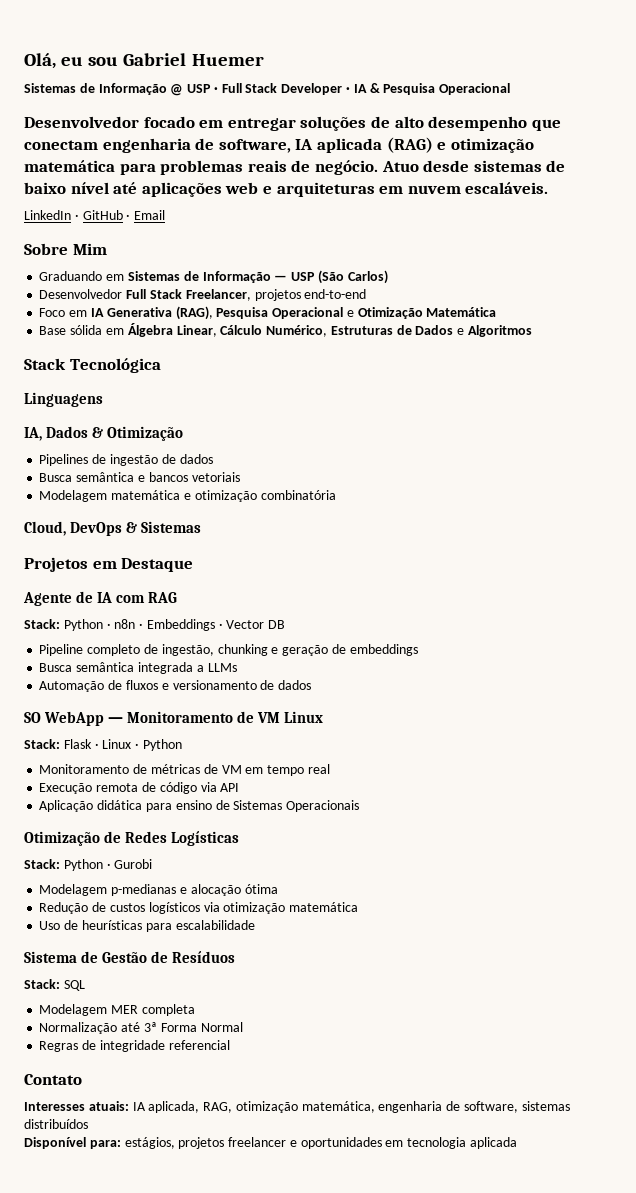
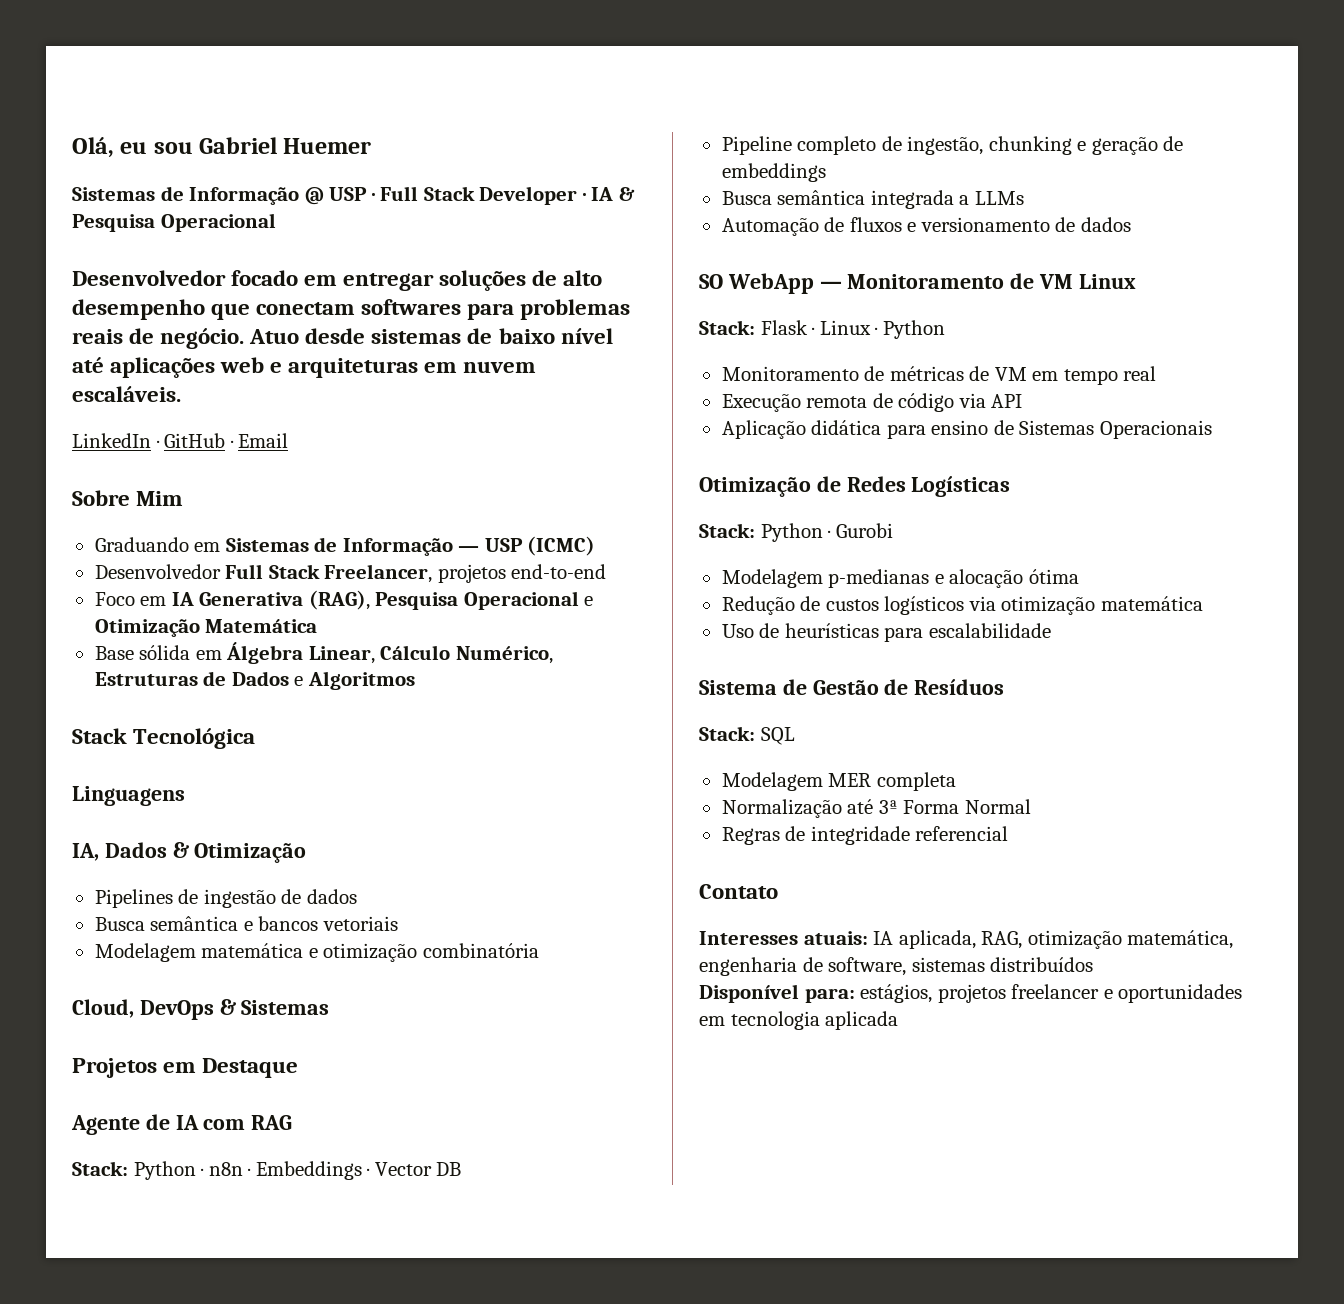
[102,137,534,153] [24,160,115,172] engenharia de software, IA aplicada (RAG) e otimização matemática -> [361,299,462,315] softwares
[317,270,388,284] (São Carlos) -> [527,536,596,556] (ICMC)

